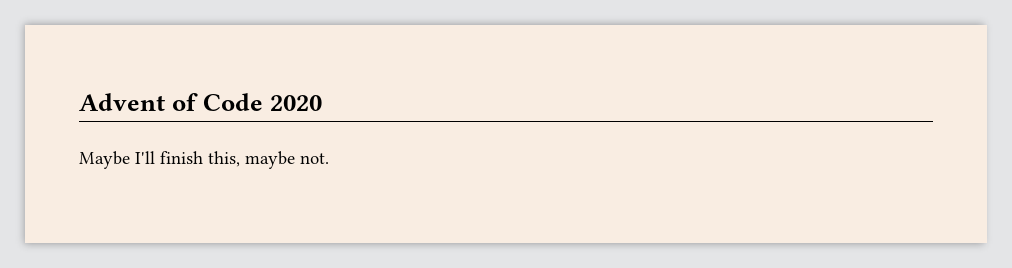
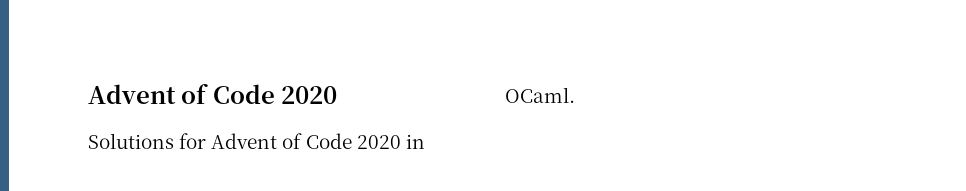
[79,151,329,169] Maybe I'll finish this, maybe not. -> [88,133,425,149] [505,87,575,103] Solutions for Advent of Code 2020 in OCaml.

